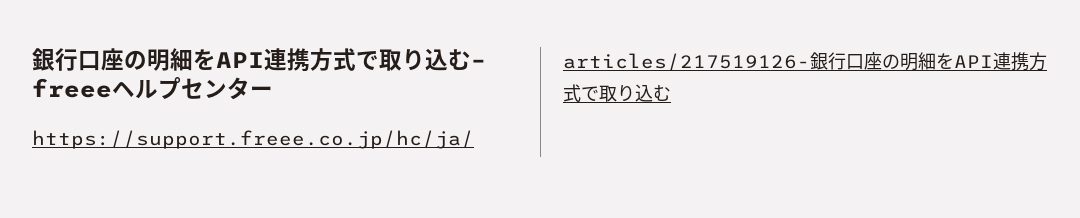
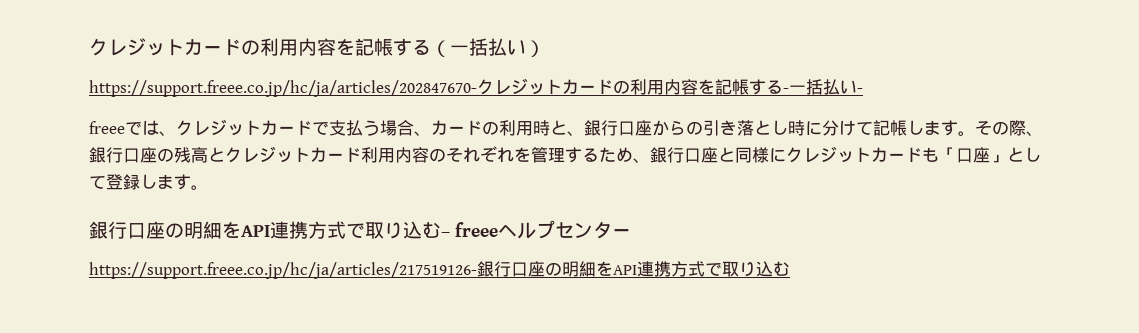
(32, 59) none -> [89,38,545,57] [89,78,863,97] [89,119,1043,136] [89,146,1041,163] [89,174,208,190] クレジットカードの利用内容を記帳する（一括払い） // https://support.freee.co.jp/hc/ja/articles/202847670-クレジットカードの利用内容を記帳する-一括払い- // freeeでは、クレジットカードで支払う場合、カードの利用時と、銀行口座からの引き落とし時に分けて記帳します。その際、銀行口座の残高とクレジットカード利用内容のそれぞれを管理するため、銀行口座と同様にクレジットカードも「口座」として登録します。 //

